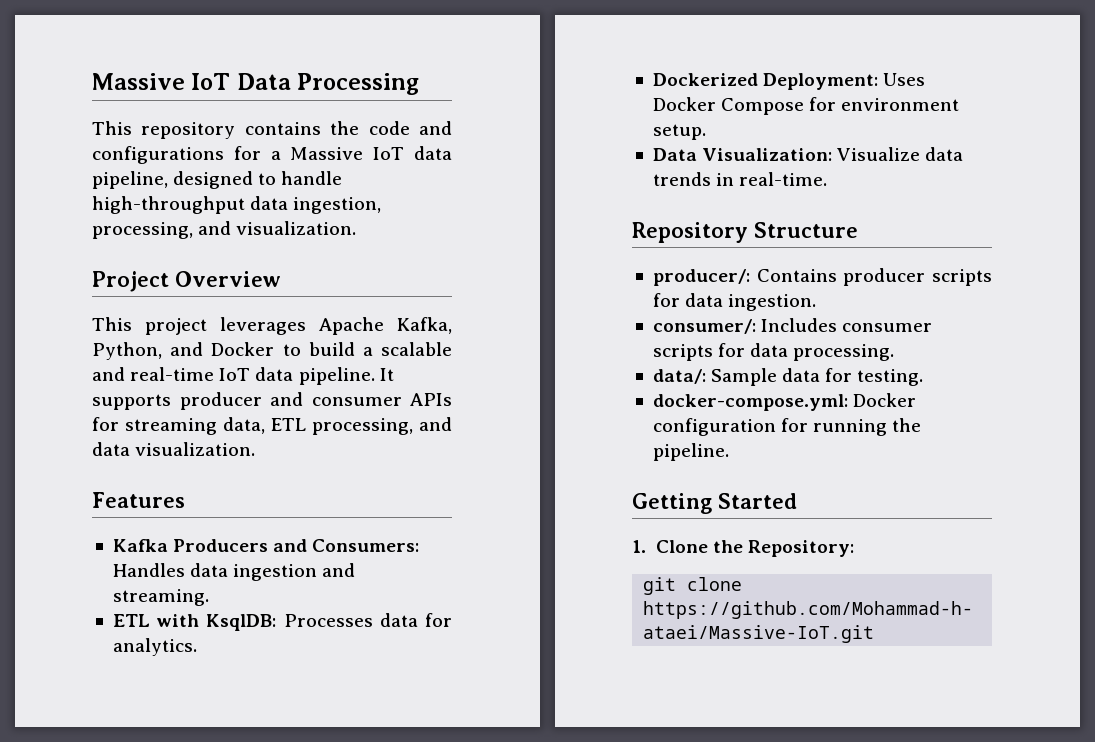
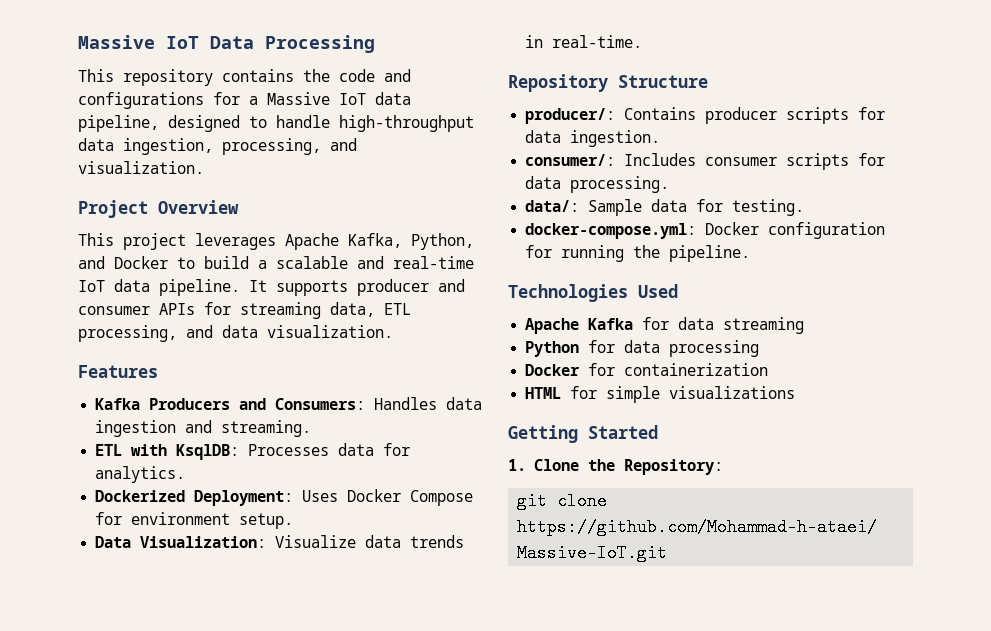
(729, 452) none -> [508,284,678,302] [525,317,805,334] [525,340,760,357] [525,363,769,376] [525,386,796,403] // Technologies Used // Apache Kafka for data streaming // Python for data processing // Docker for containerization // HTML for simple visualizations

